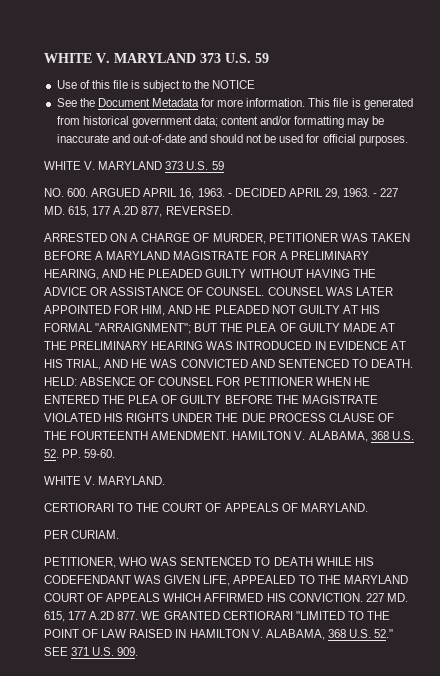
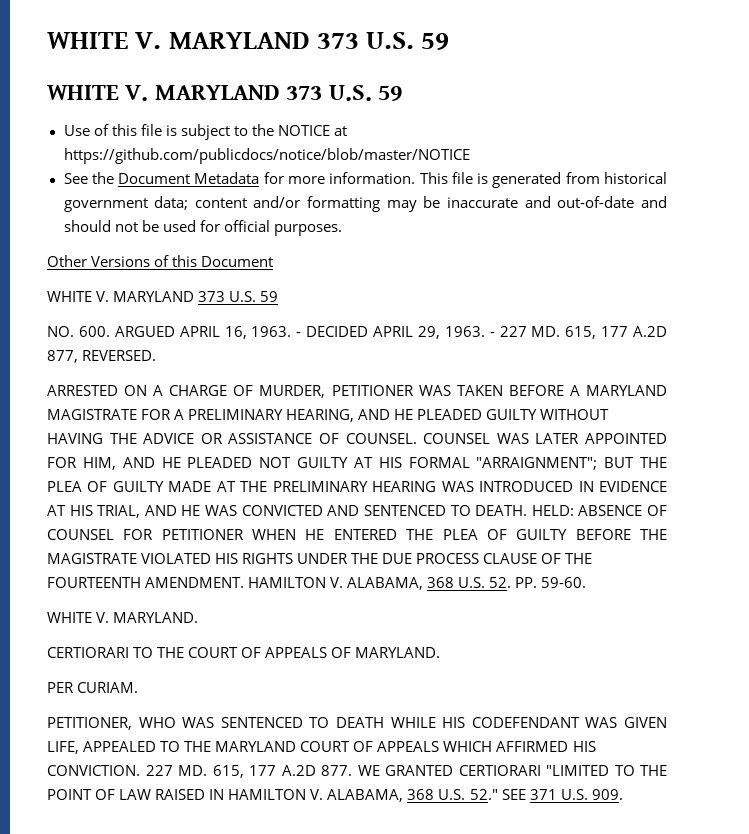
[44,53,269,63] WHITE V. MARYLAND 373 U.S. 59 -> [47,32,450,50] [47,85,403,101] WHITE V. MARYLAND 373 U.S. 59 // WHITE V. MARYLAND 373 U.S. 59
(256, 84) none -> [333,126,347,136] [63,148,470,164] at https://github.com/publicdocs/notice/blob/master/NOTICE
(408, 140) none -> [47,255,274,267] // Other Versions of this Document

